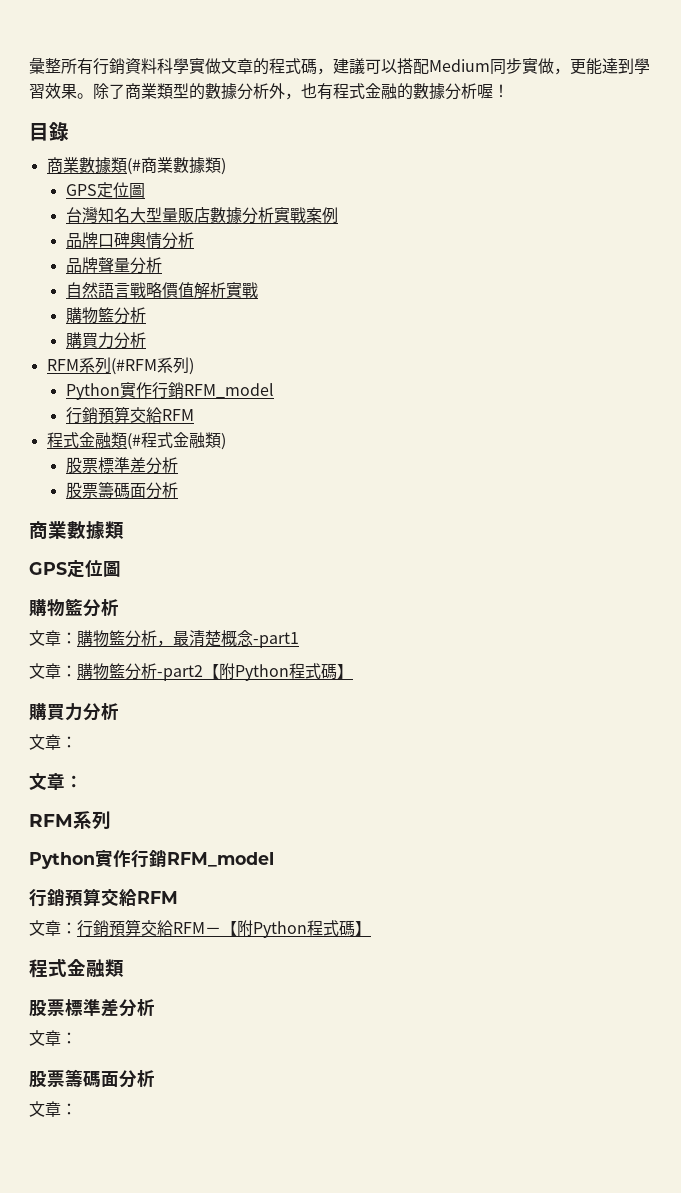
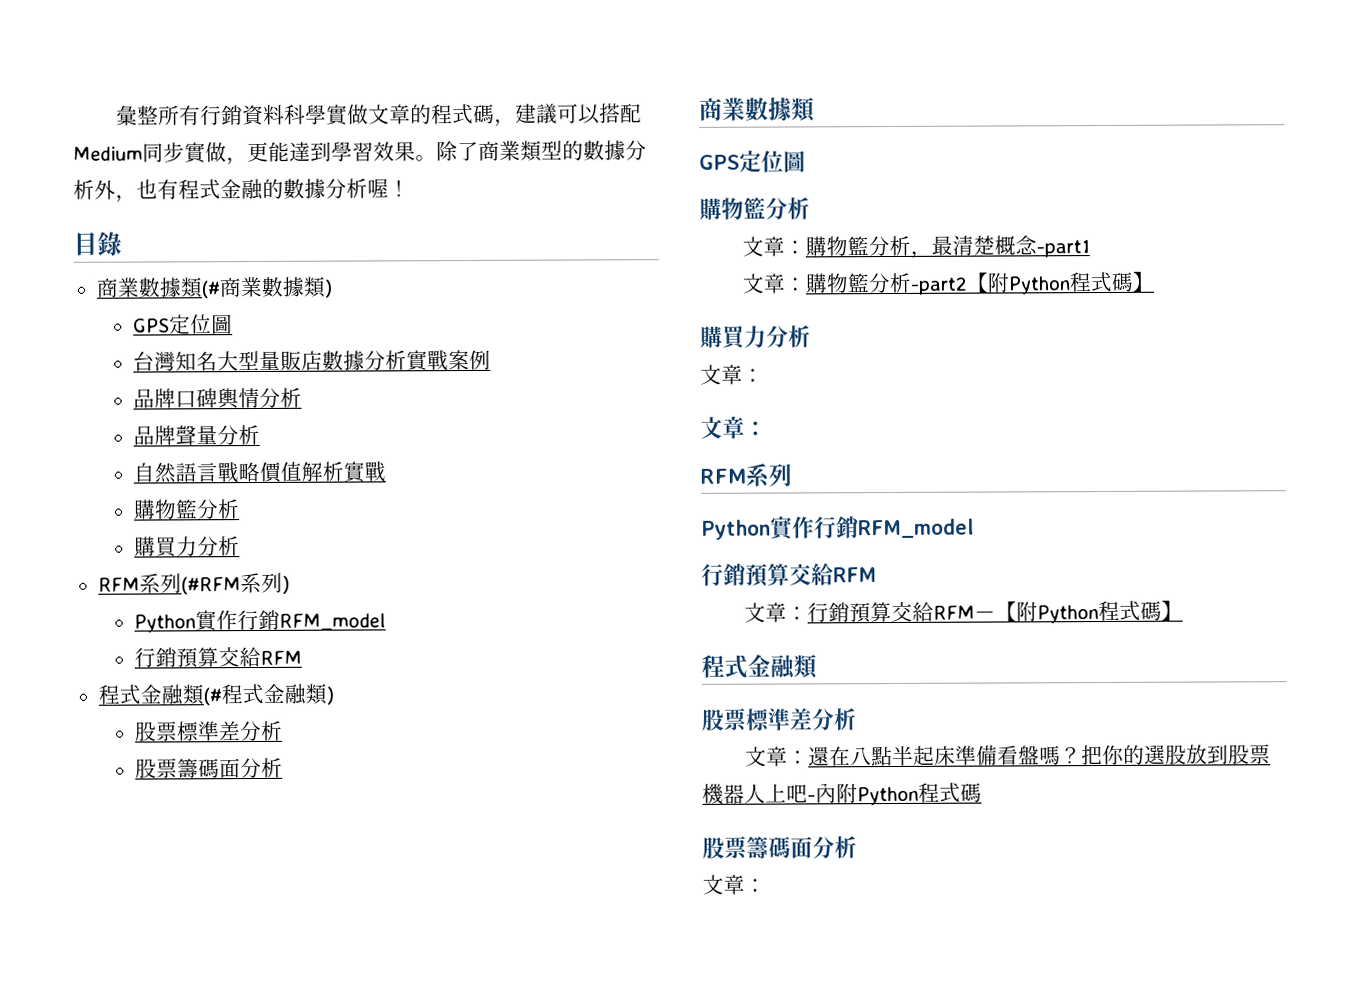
(77, 1038) none -> [808,744,1272,767] [702,782,982,806] 還在八點半起床準備看盤嗎？把你的選股放到股票機器人上吧-內附Python程式碼

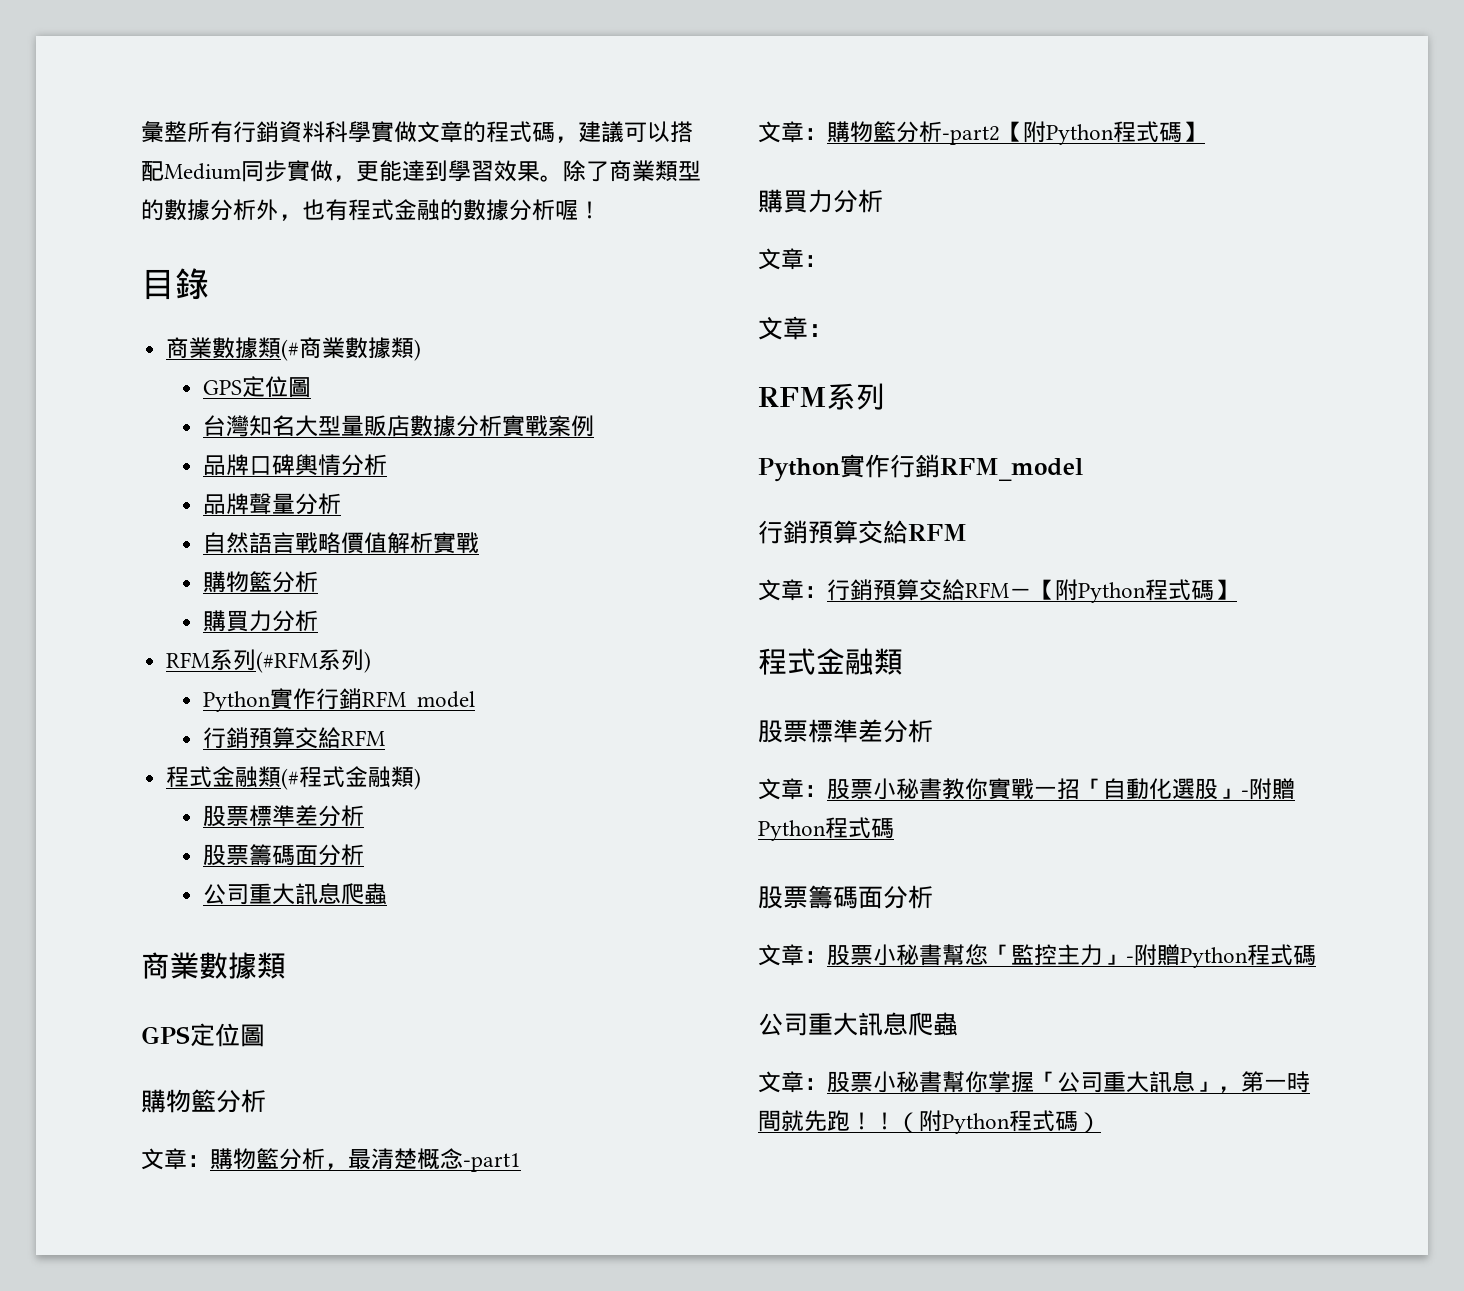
(283, 767) none -> [203,883,388,905] // 公司重大訊息爬蟲
[808,744,1272,767] [702,783,858,805] 還在八點半起床準備看盤嗎？把你的選股放到股票機器人上吧-內附 -> [827,778,1295,800] 股票小秘書教你實戰一招「自動化選股」-附贈
(766, 885) none -> [827,944,1316,968] [758,1012,958,1036] [758,1071,1310,1093] [758,1110,1101,1134] 股票小秘書幫您「監控主力」-附贈Python程式碼 // 公司重大訊息爬蟲 // 文章：股票小秘書幫你掌握「公司重大訊息」，第一時間就先跑！！（附Python程式碼）

